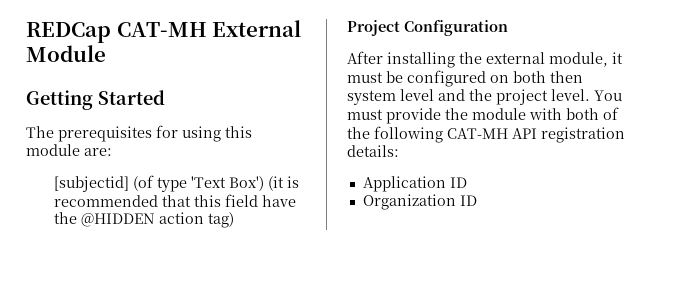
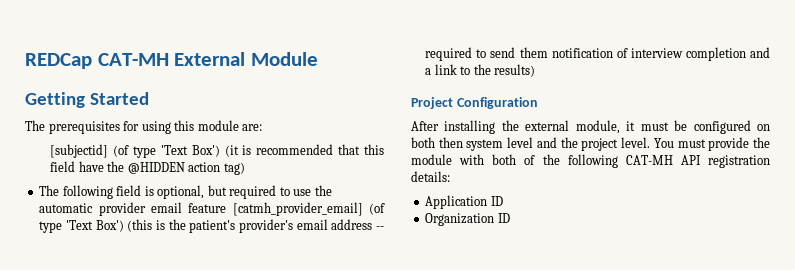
(234, 220) none -> [39,185,332,199] [39,202,385,216] [39,219,384,233] [425,47,770,61] [425,64,536,77] // The following field is optional, but required to use the automatic provider email feature [catmh_provider_email] (of type 'Text Box') (this is the patient's provider's email address -- required to send them notification of interview completion and a link to the results)

